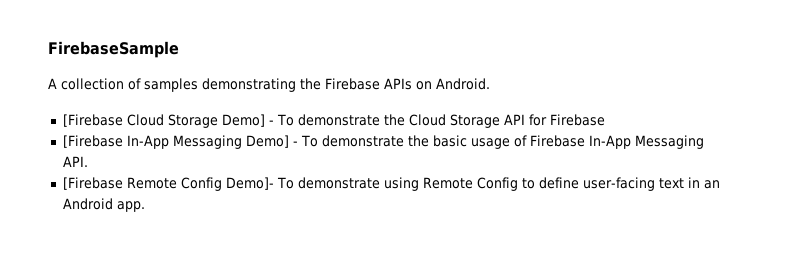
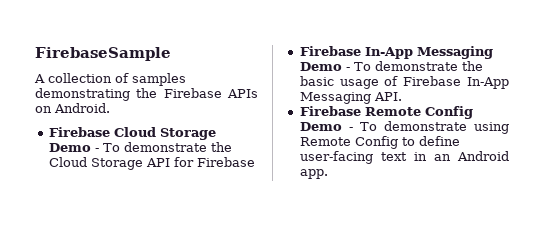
[62,114,265,128] [Firebase Cloud Storage Demo] -> [48,127,216,140] [48,143,91,152] Firebase Cloud Storage Demo
[62,135,289,149] [Firebase In-App Messaging Demo] -> [299,46,493,59] [299,62,342,71] Firebase In-App Messaging Demo
[62,177,274,191] [Firebase Remote Config Demo]- -> [299,106,473,119] [299,122,353,131] Firebase Remote Config Demo -

